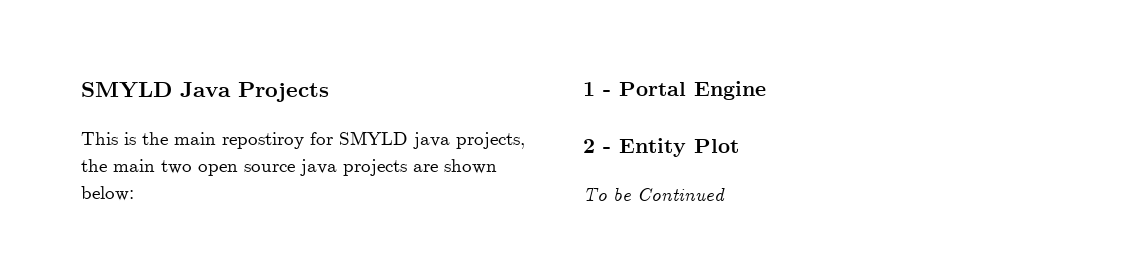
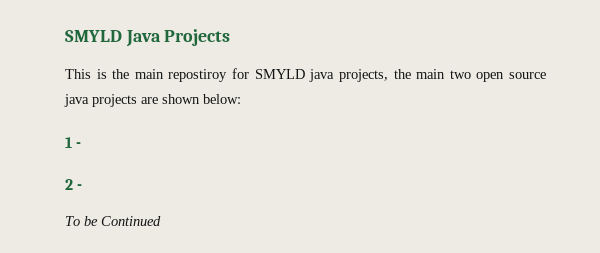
[619,81,766,100] Portal Engine -> (82, 145) none
[619,138,739,157] Entity Plot -> (83, 187) none

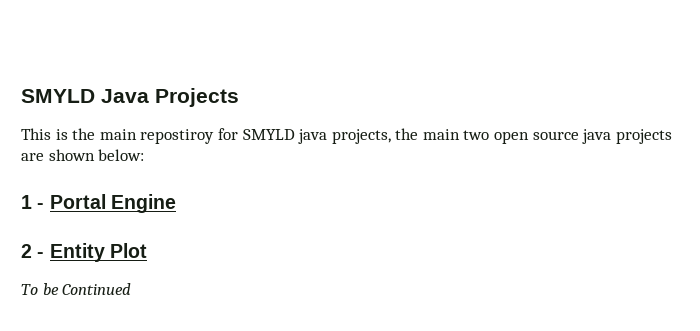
(82, 145) none -> [49,194,176,213] Portal Engine
(83, 187) none -> [49,243,147,262] Entity Plot

